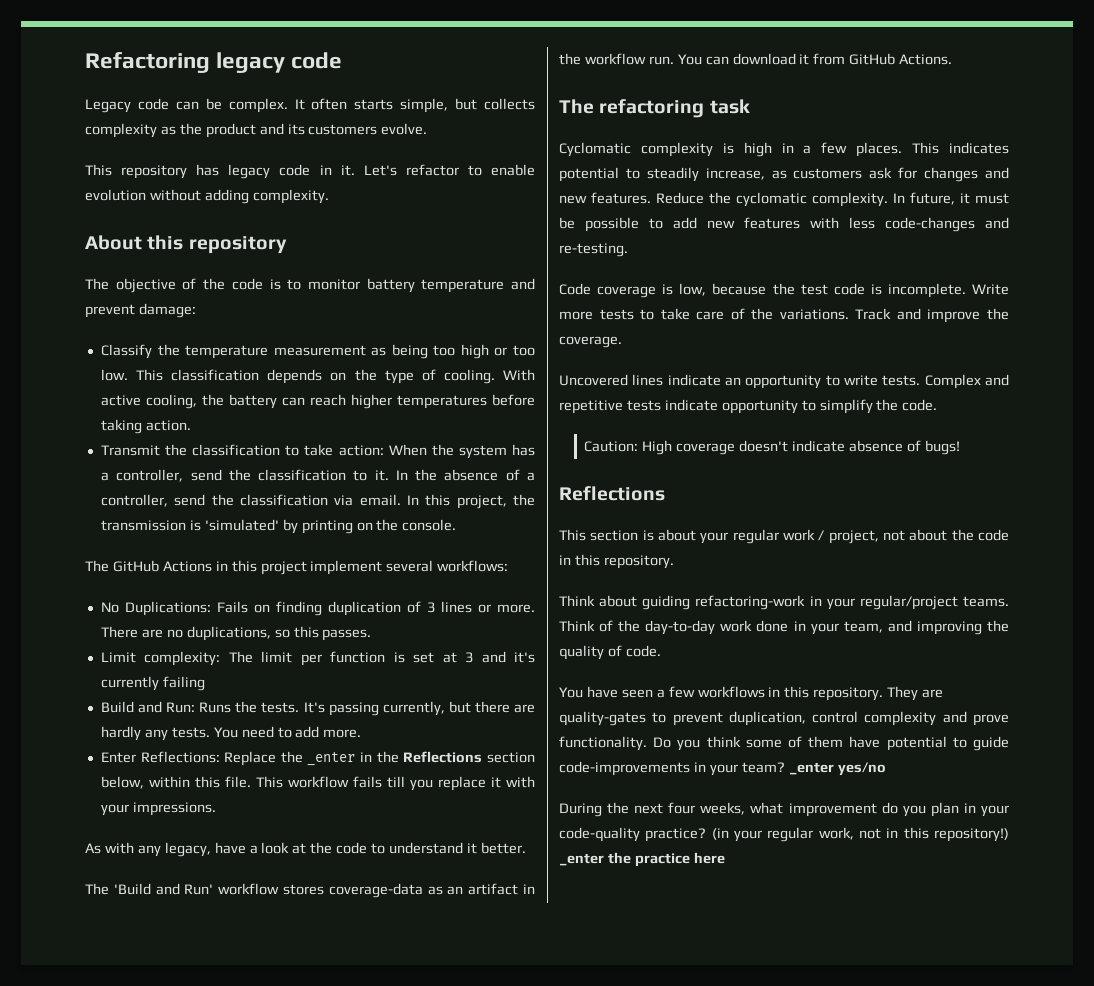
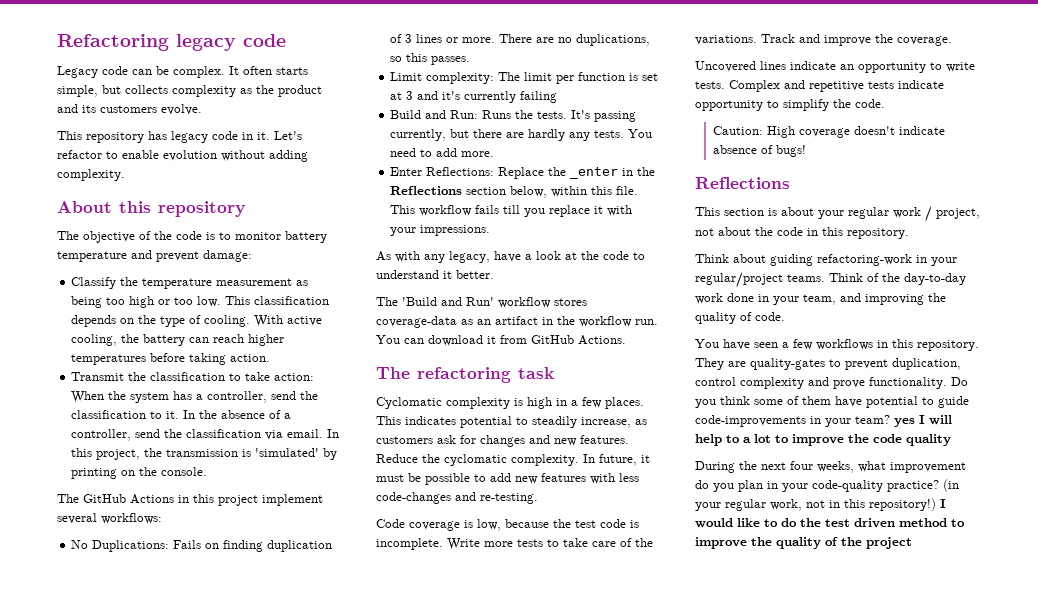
[788,762,886,776] _enter yes/no -> [894,415,952,427] [695,434,951,446] yes I will help to a lot to improve the code quality
[559,852,725,867] _enter the practice here -> [940,499,946,508] [695,518,965,528] [695,537,912,549] I would like to do the test driven method to improve the quality of the project

